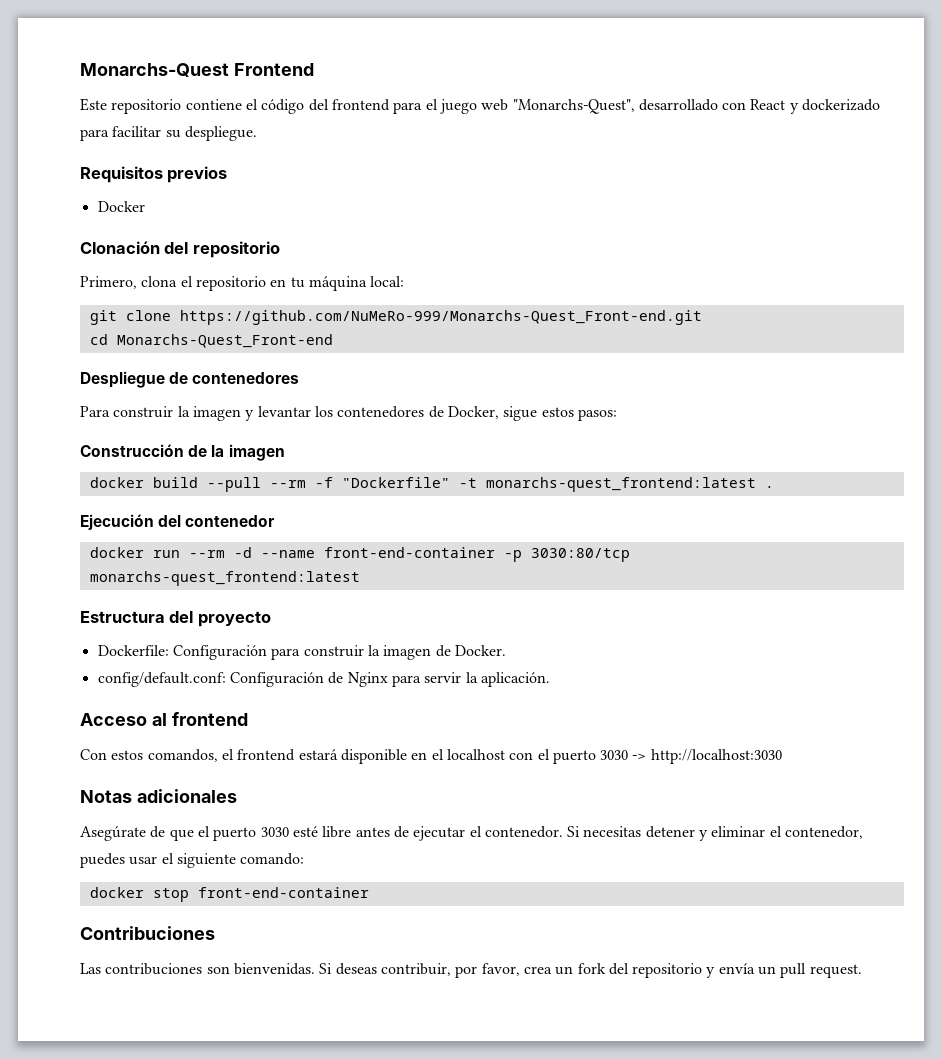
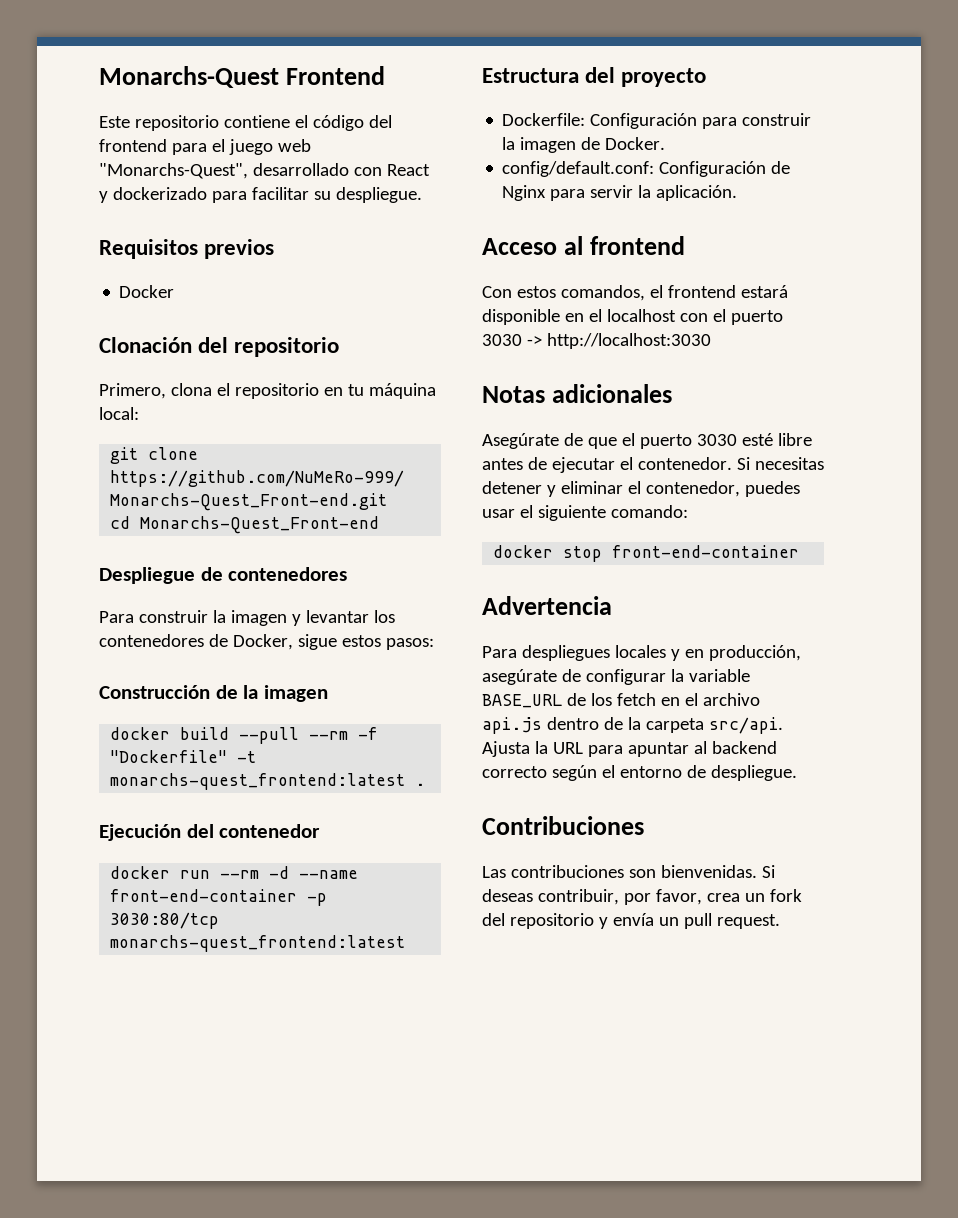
(369, 892) none -> [482,596,612,615] [482,645,801,661] [482,669,750,685] [482,693,760,708] [482,717,783,734] [482,741,777,757] [482,765,797,781] // Advertencia // Para despliegues locales y en producción, asegúrate de configurar la variable BASE_URL de los fetch en el archivo api.js dentro de la carpeta src/api. Ajusta la URL para apuntar al backend correcto según el entorno de despliegue.

